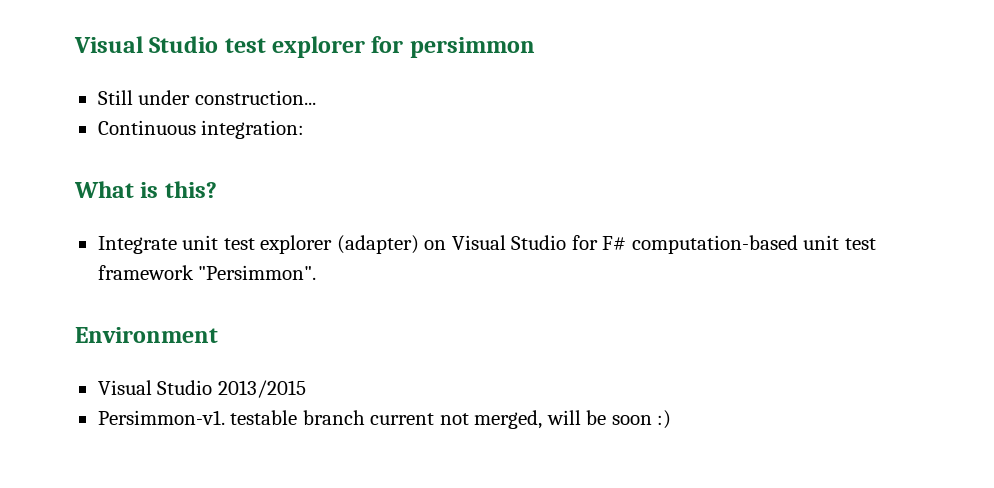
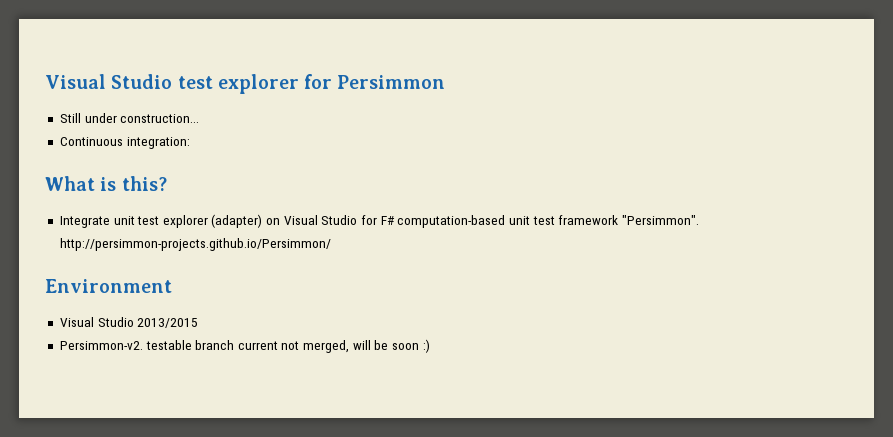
[409,37,535,58] persimmon -> [337,75,446,89] Persimmon
(317, 272) none -> [59,238,331,251] http://persimmon-projects.github.io/Persimmon/
[97,410,225,425] Persimmon-v1. -> [59,341,143,350] Persimmon-v2.

